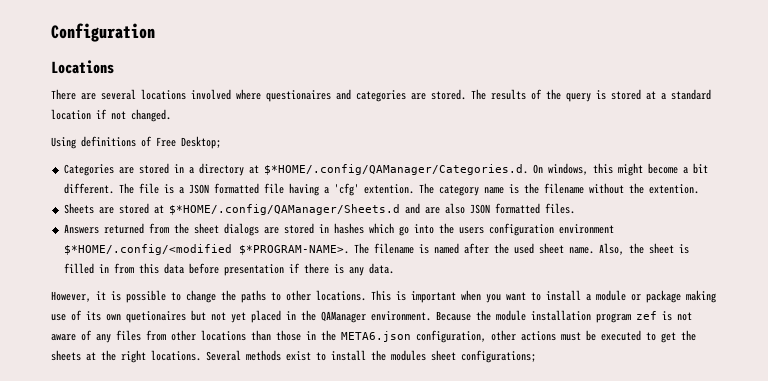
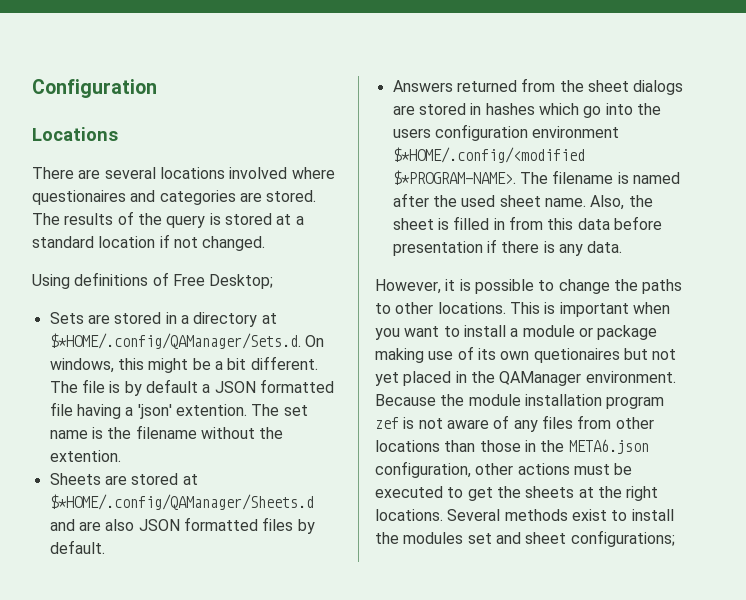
[63,164,114,176] Categories -> [49,312,84,324] Sets
[263,164,528,175] $*HOME/.config/QAManager/Categories.d. -> [49,333,301,349] $*HOME/.config/QAManager/Sets.d.
[647,163,678,174] become -> [192,358,211,370] be
(174, 189) none -> [124,379,198,396] by default
[333,183,359,196] 'cfg' -> [137,404,172,419] 'json'
[438,185,479,196] category -> [283,405,308,416] set
[544,203,575,214] files. -> [262,517,315,534] [49,540,105,554] files by default.
(426, 355) none -> [467,532,521,544] set and

